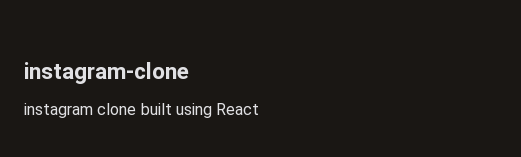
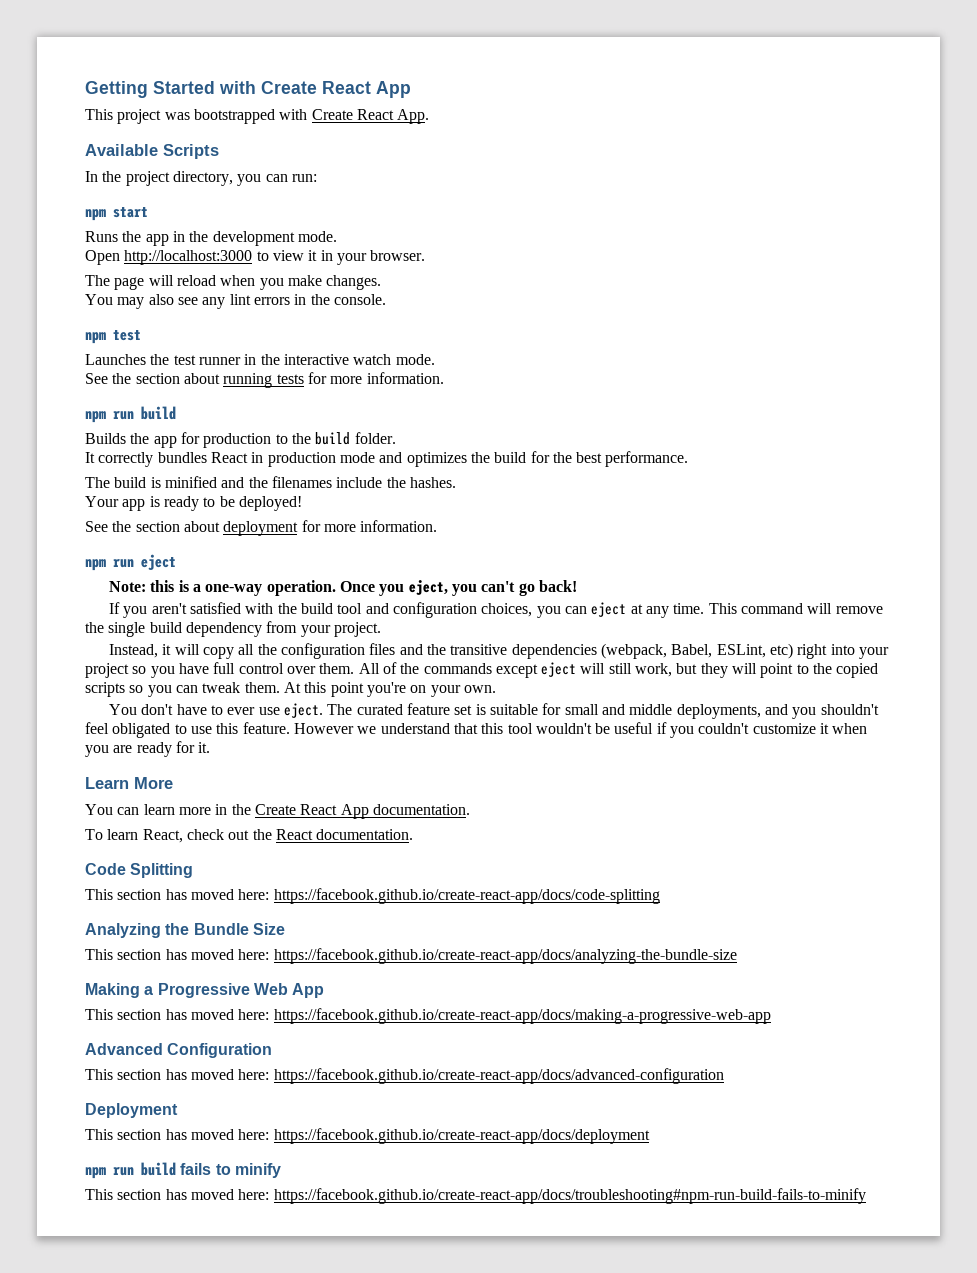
[24,62,189,84] [24,103,260,118] instagram-clone // instagram clone built using React -> [85,81,411,98] [85,109,430,124] [85,144,219,159] [85,171,317,186] [85,207,148,221] [85,231,337,246] [85,250,426,265] [85,275,382,290] [85,294,386,309] [85,330,141,344] [85,354,435,365] [85,372,444,388] [85,406,176,423] [85,432,396,448] [85,451,689,467] [85,476,456,488] [85,496,302,511] [85,520,438,536] [85,554,176,571] [109,580,577,596] [109,602,883,618] [85,621,381,637] [109,643,889,659] [85,662,879,678] [85,682,496,697] [109,703,879,719] [85,722,868,738] [85,741,211,757] [85,777,173,789] [85,804,470,819] [85,829,414,843] [85,863,194,878] [85,888,660,904] [85,923,285,938] [85,948,737,964] [85,983,325,998] [85,1008,771,1024] [85,1043,273,1058] [85,1068,724,1084] [85,1103,178,1118] [85,1128,650,1144] [85,1162,281,1179] [85,1188,866,1204] Getting Started with Create React App // This project was bootstrapped with Create React App. // Available Scripts // In the project directory, you can run: // npm start // Runs the app in the development mode. // Open http://localhost:3000 to view it in your browser. // The page will reload when you make changes. // You may also see any lint errors in the console. // npm test // Launches the test runner in the interactive watch mode. // See the section about running tests for more information. // npm run build // Builds the app for production to the build folder. // It correctly bundles React in production mode and optimizes the build for the best performance. // The build is minified and the filenames include the hashes. // Your app is ready to be deployed! // See the section about deployment for more information. // npm run eject // Note: this is a one-way operation. Once you eject, you can't go back! // If you aren't satisfied with the build tool and configuration choices, you can eject at any time. This command will remove the single build dependency from your project. // Instead, it will copy all the configuration files and the transitive dependencies (webpack, Babel, ESLint, etc) right into your project so you have full control over them. All of the commands except eject will still work, but they will point to the copied scripts so you can tweak them. At this point you're on your own. // You don't have to ever use eject. The curated feature set is suitable for small and middle deployments, and you shouldn't feel obligated to use this feature. However we understand that this tool wouldn't be useful if you couldn't customize it when you are ready for it. // Learn More // You can learn more in the Create React App documentation. // To learn React, check out the React documentation. // Code Splitting // This section has moved here: https://facebook.github.io/create-react-app/docs/code-splitting // Analyzing the Bundle Size // This section has moved here: https://facebook.github.io/create-react-app/docs/analyzing-the-bundle-size // Making a Progressive Web App // This section has moved here: https://facebook.github.io/create-react-app/docs/making-a-progressive-web-app // Advanced Configuration // This section has moved here: https://facebook.github.io/create-react-app/docs/advanced-configuration // Deployment // This section has moved here: https://facebook.github.io/create-react-app/docs/deployment // npm run build fails to minify // This section has moved here: https://facebook.github.io/create-react-app/docs/troubleshooting#npm-run-build-fails-to-minify

